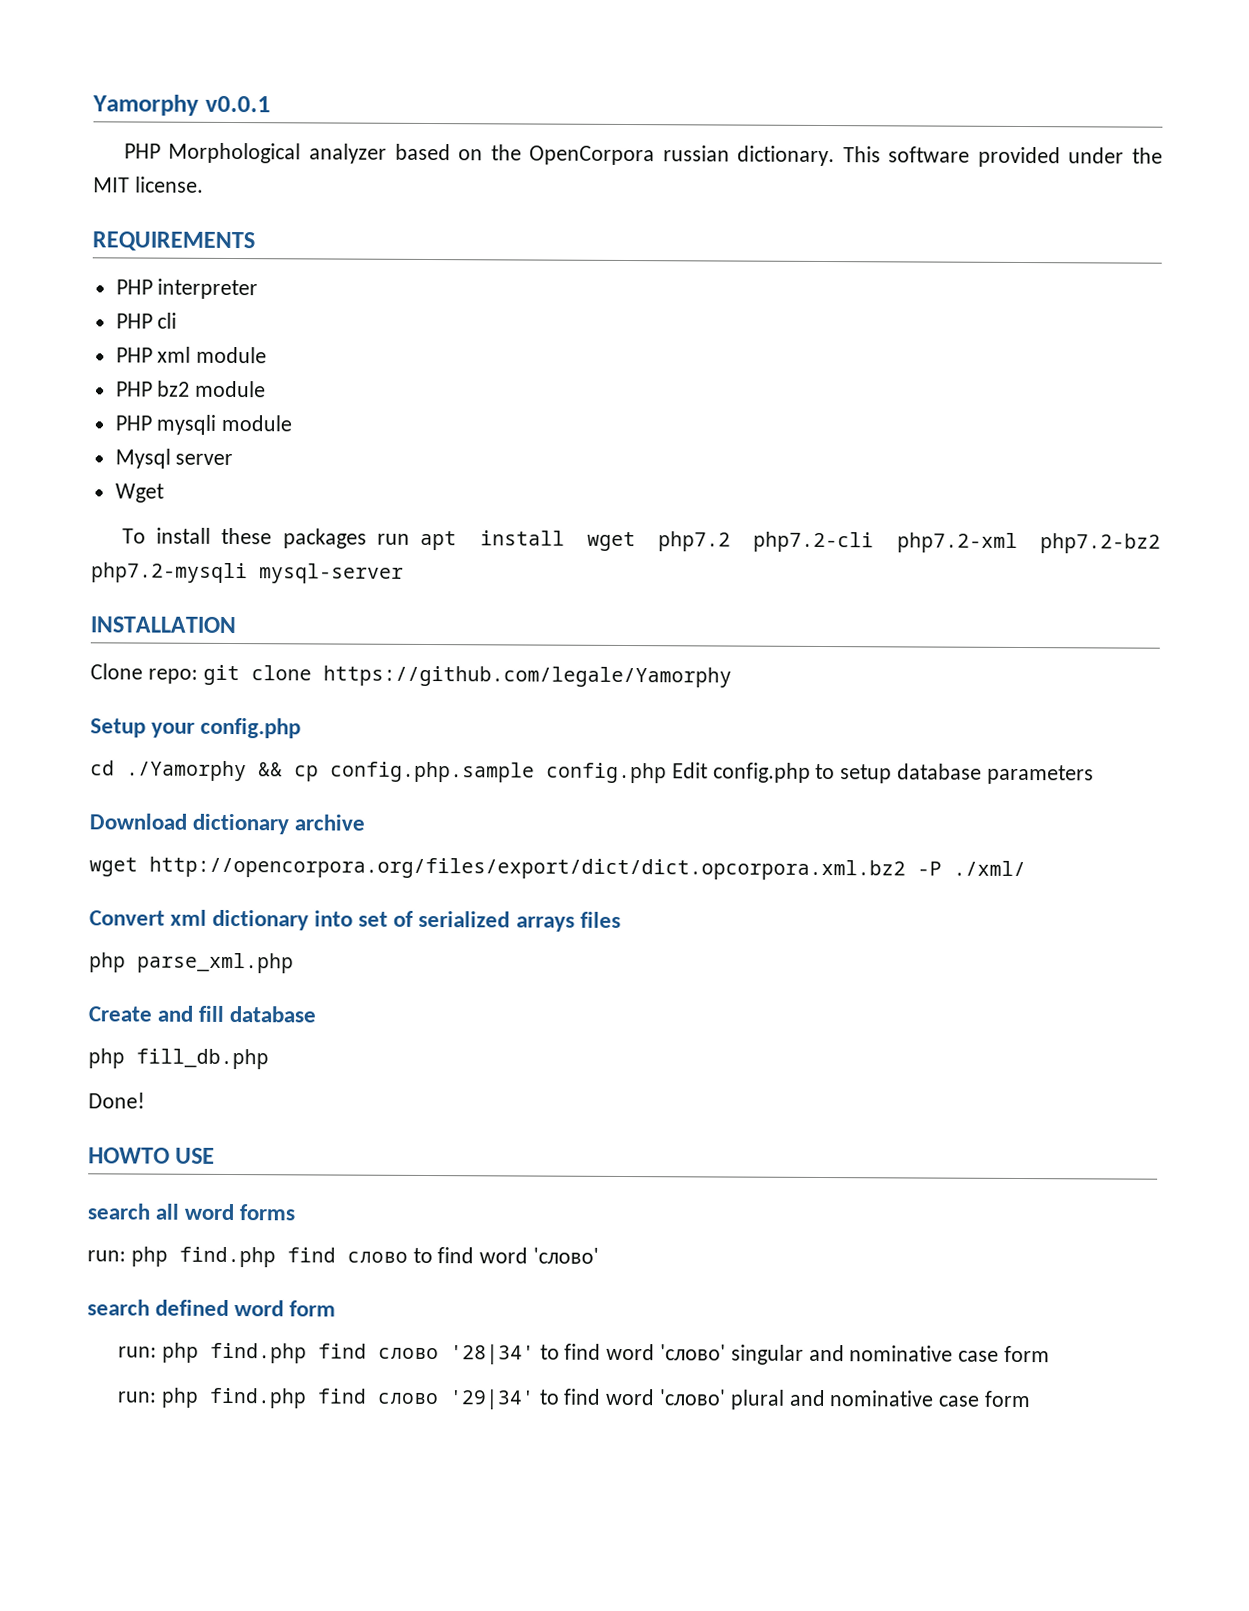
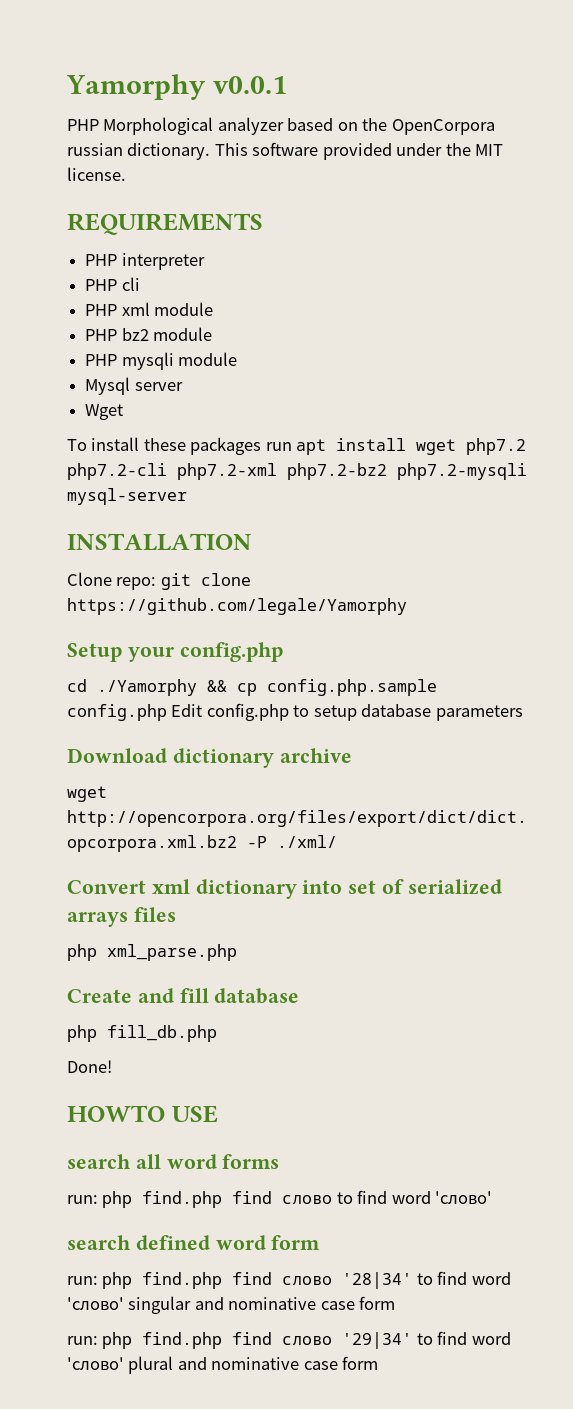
[137,952,294,974] parse_xml.php -> [107,944,237,961] xml_parse.php

